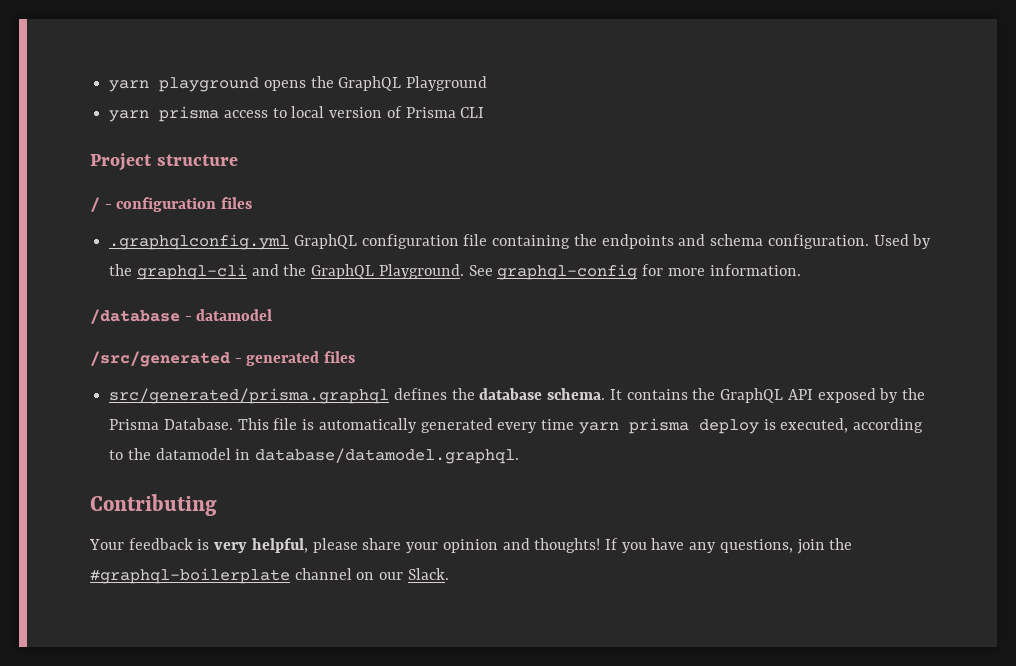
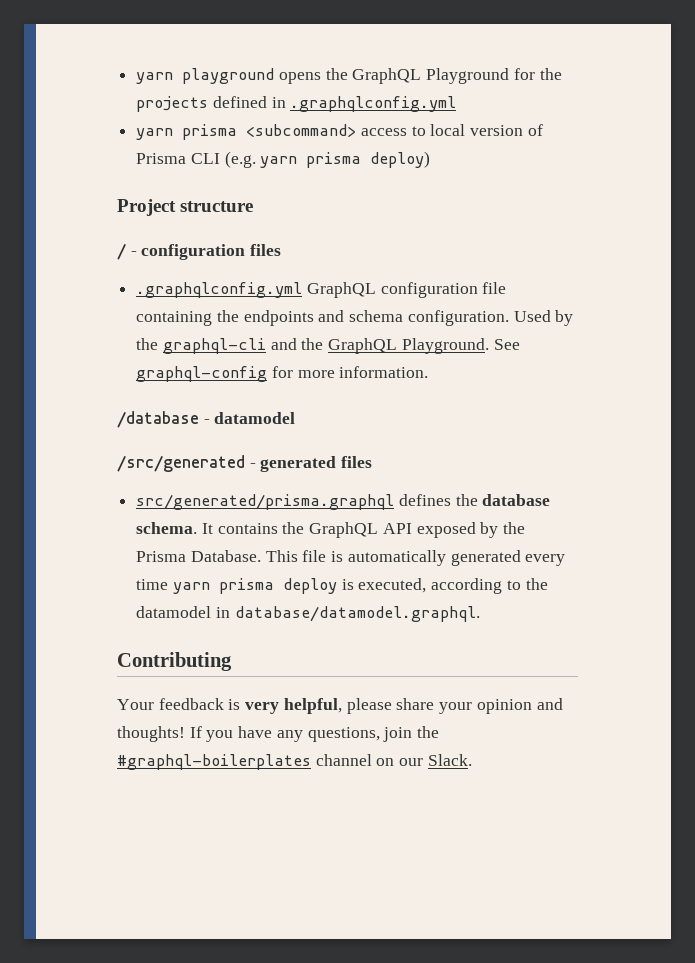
[109,106,220,122] // yarn prisma -> [513,68,562,80] [136,96,457,112] [136,124,357,140] for the projects defined in .graphqlconfig.yml // yarn prisma <subcommand>
(485, 112) none -> [224,151,431,168] (e.g. yarn prisma deploy)
[90,568,290,584] #graphql-boilerplate -> [117,754,311,770] #graphql-boilerplates

